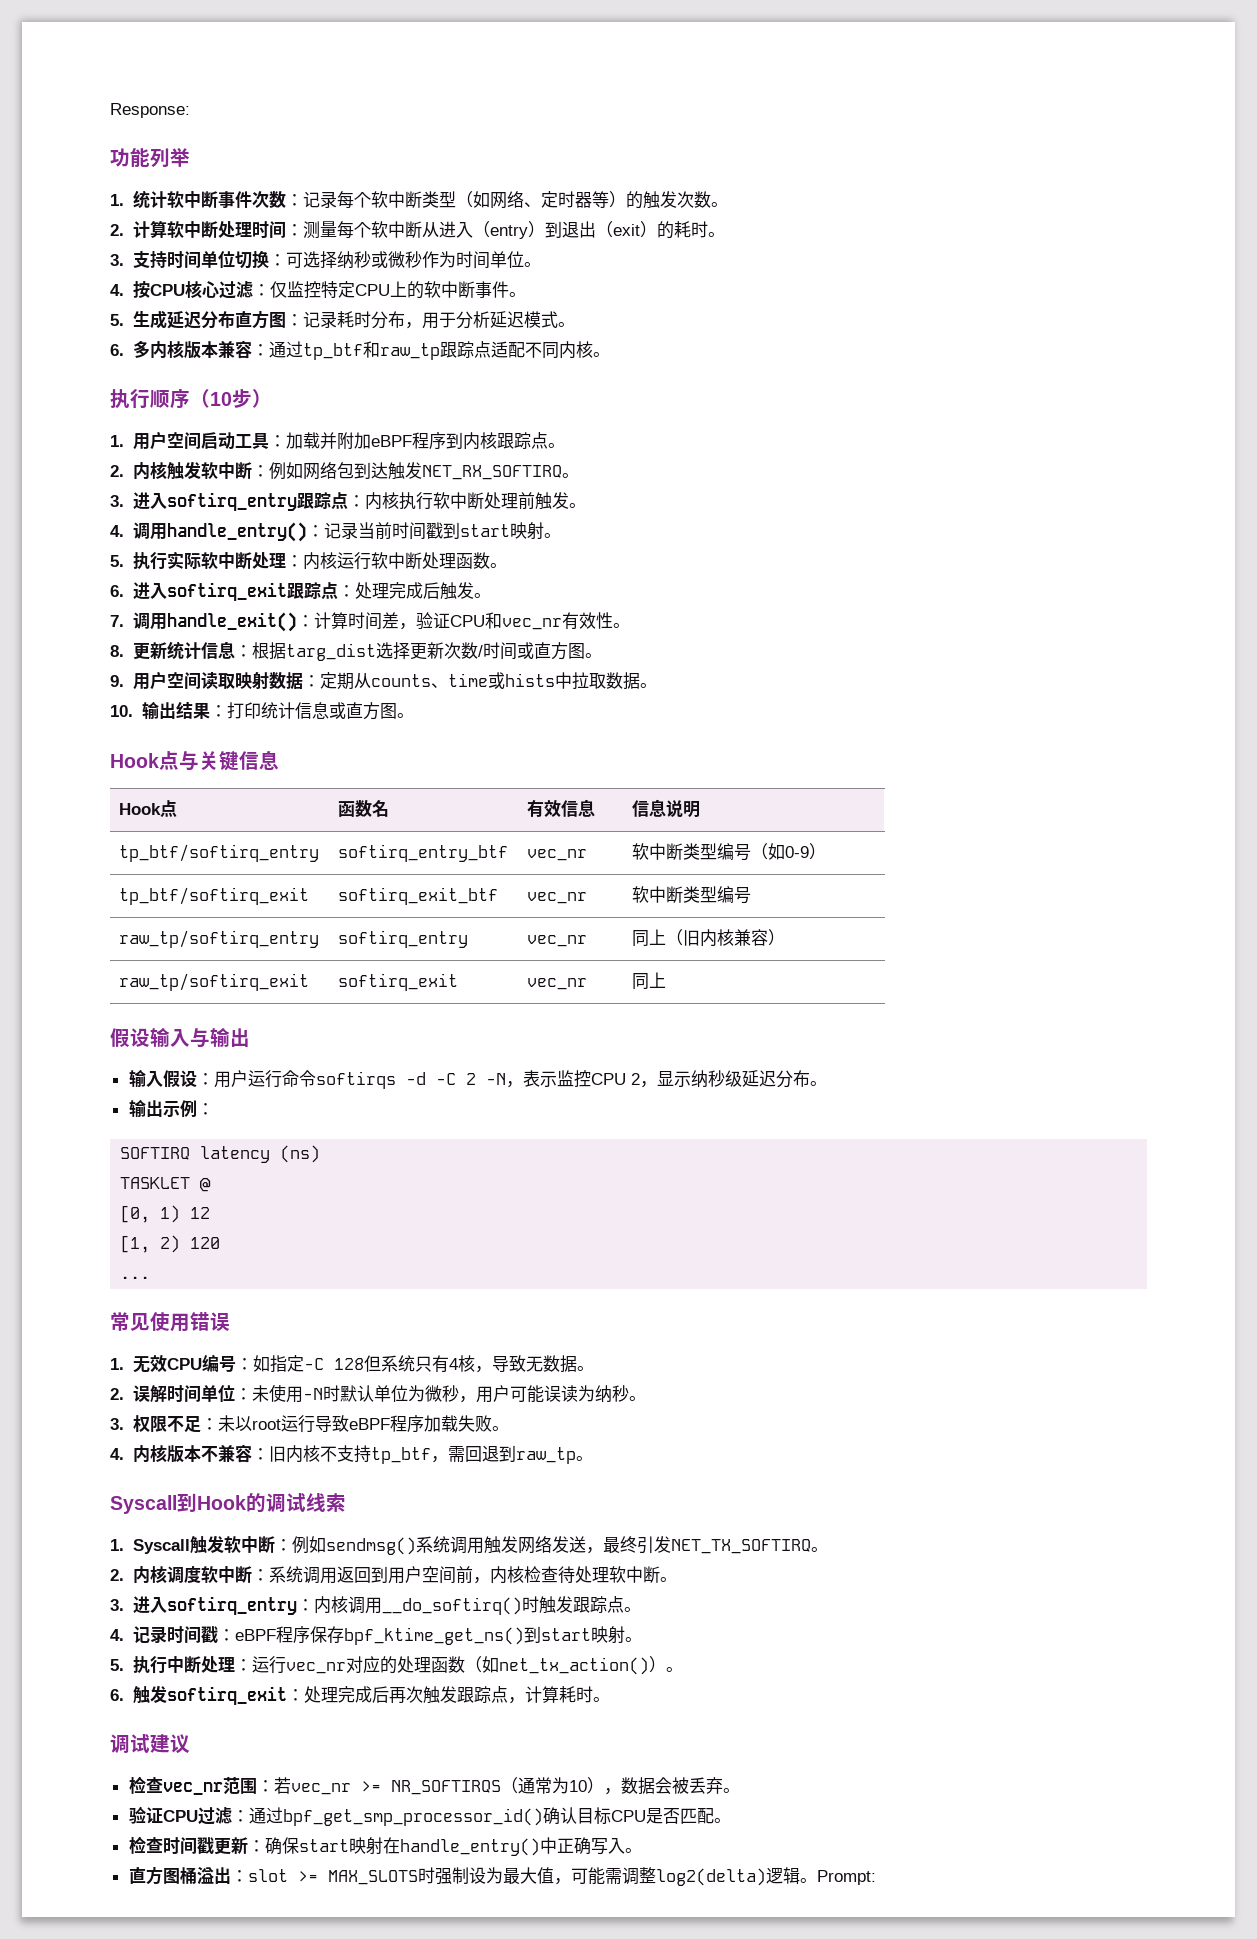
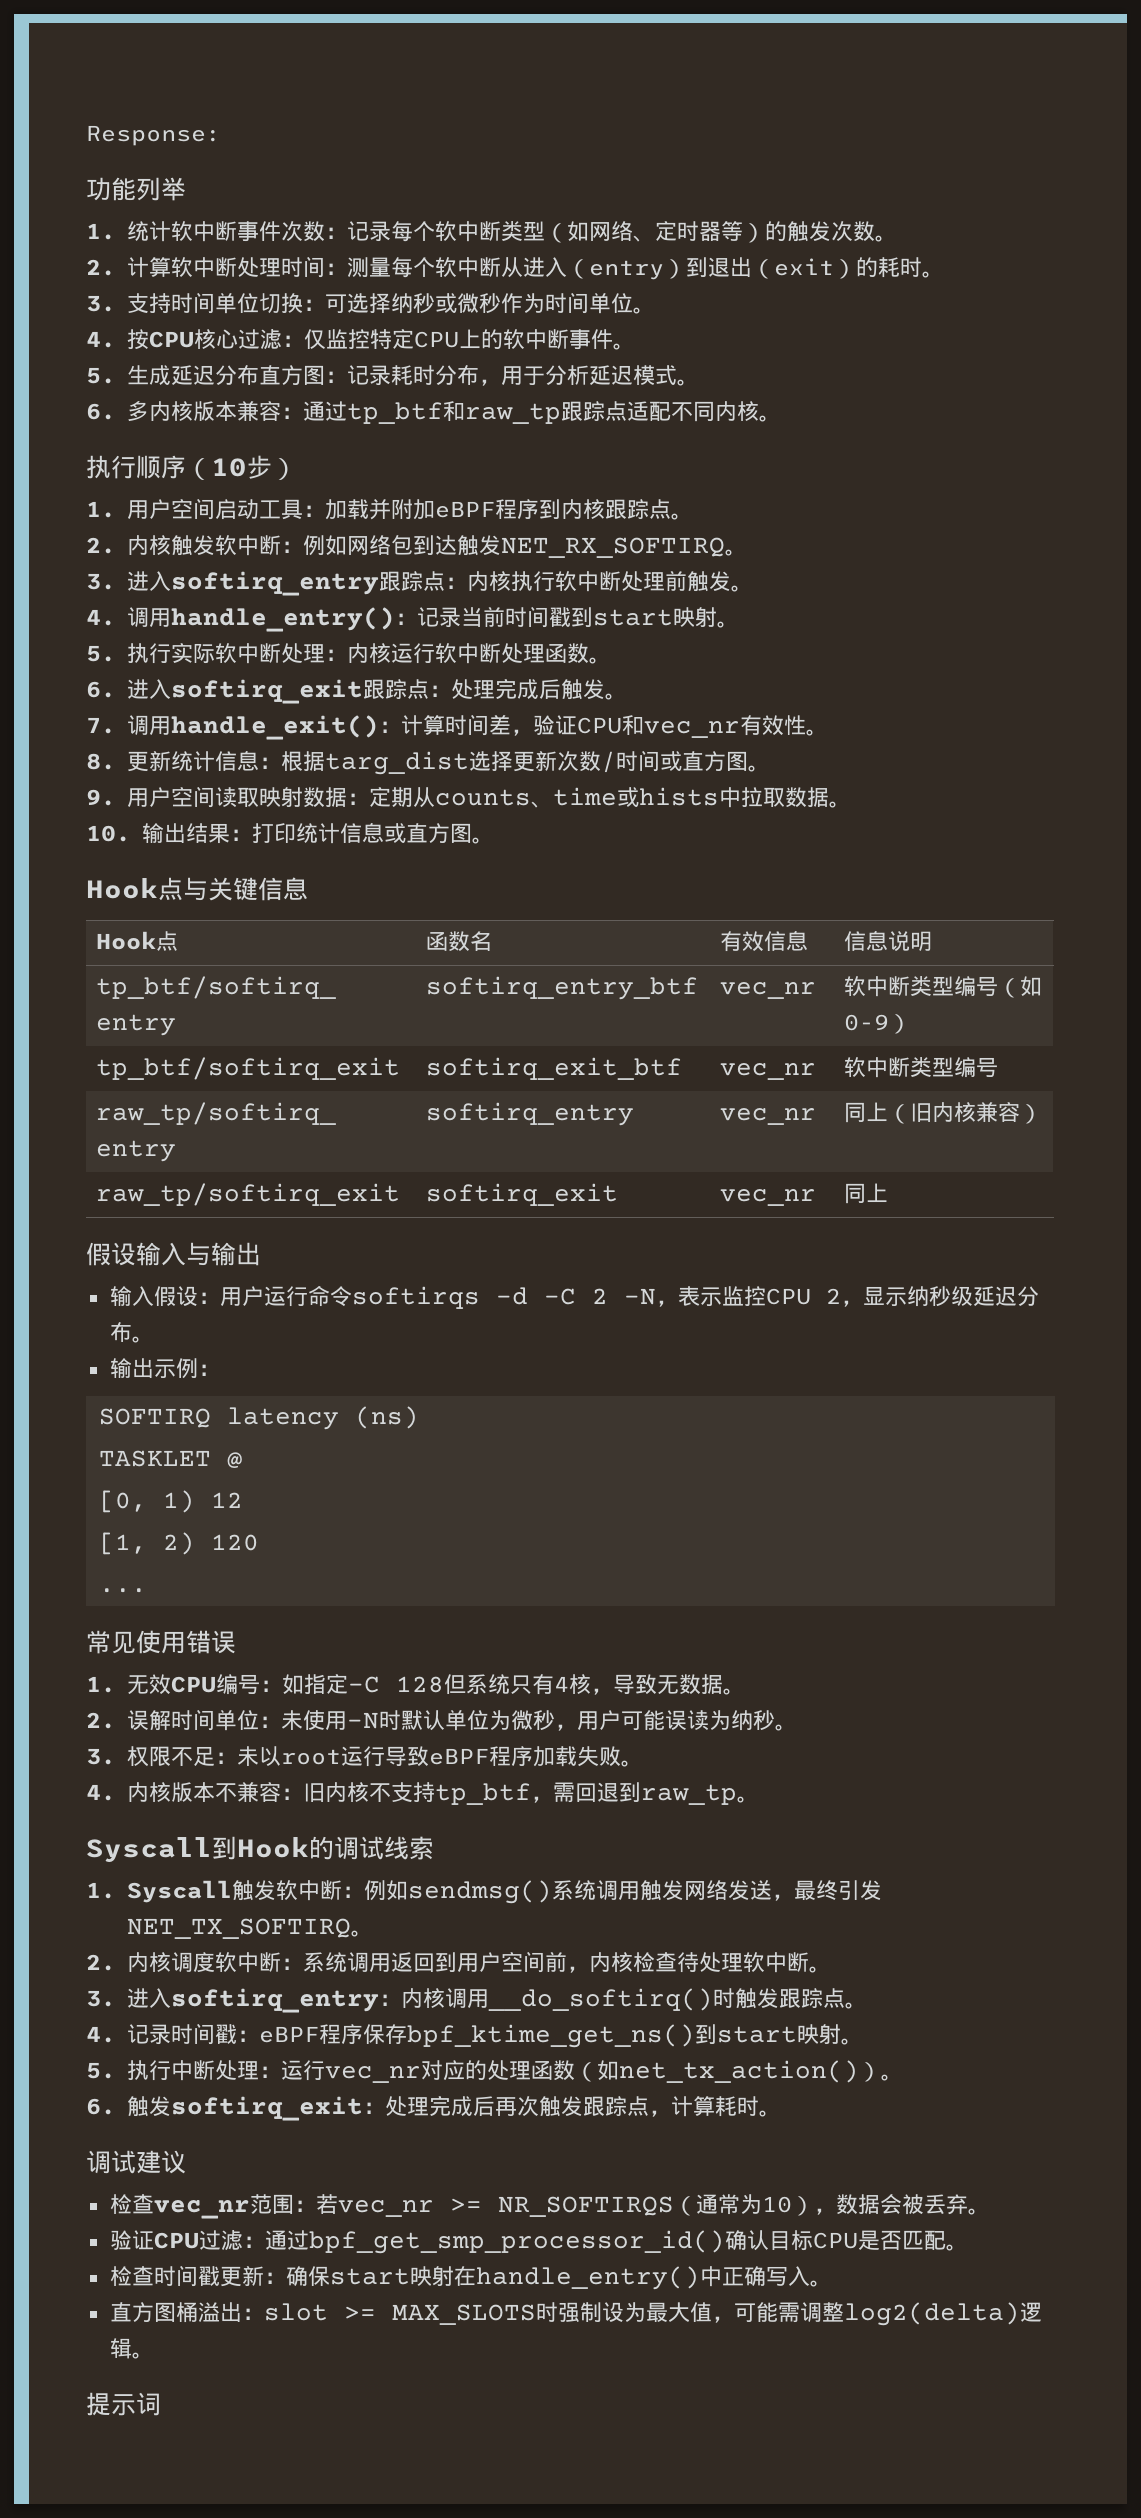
[816,1870,876,1885] Prompt: -> [86,2392,161,2416] // 提示词

